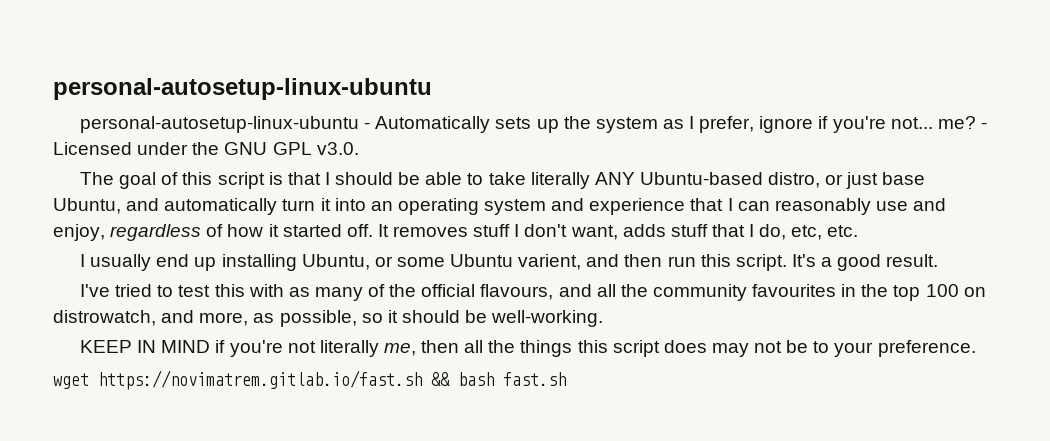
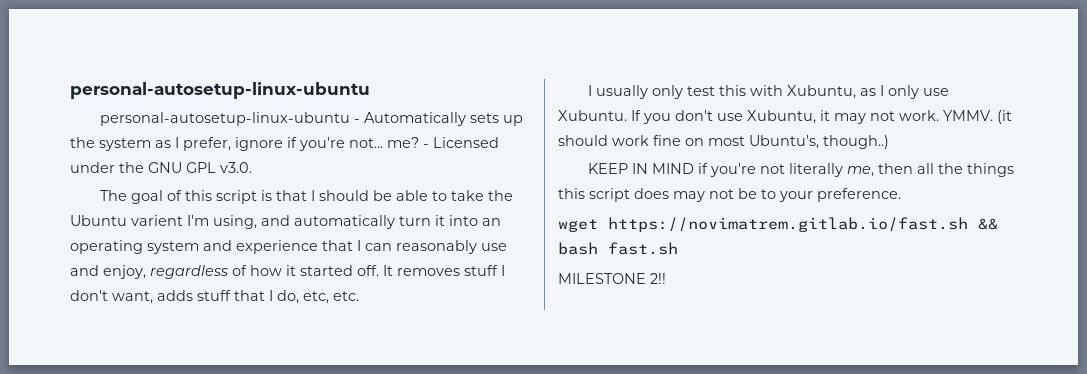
[530,172,926,189] [53,198,121,214] literally ANY Ubuntu-based distro, or just base Ubuntu, -> [488,190,514,201] [70,215,257,229] the Ubuntu varient I'm using,
[156,254,939,271] [79,284,986,301] [53,310,604,327] end up installing Ubuntu, or some Ubuntu varient, and then run this script. It's a good result. // I've tried to test this with as many of the official flavours, and all the community favourites in the top 100 on distrowatch, and more, as possible, so it should be well-working. -> [652,85,950,99] [558,110,1012,124] [558,135,889,149] only test this with Xubuntu, as I only use Xubuntu. If you don't use Xubuntu, it may not work. YMMV. (it should work fine on most Ubuntu's, though..)
(566, 379) none -> [558,273,666,284] // MILESTONE 2!!

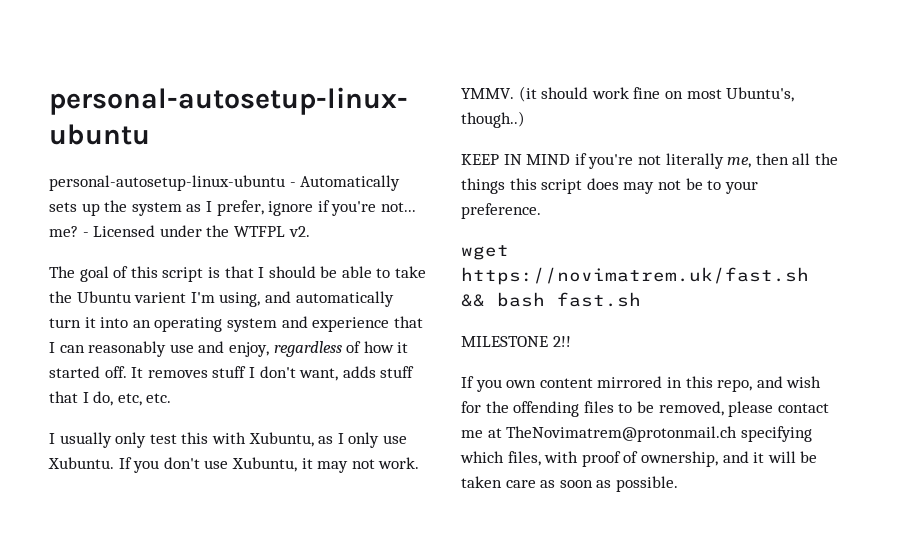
[148,162,252,173] GNU GPL v3.0. -> [233,226,310,237] WTFPL v2.
[608,217,968,232] https://novimatrem.gitlab.io/fast.sh -> [461,267,809,285] https://novimatrem.uk/fast.sh
(666, 278) none -> [461,376,822,392] [461,401,829,417] [461,426,812,442] [460,451,818,467] [461,476,678,492] // If you own content mirrored in this repo, and wish for the offending files to be removed, please contact me at TheNovimatrem@protonmail.ch specifying which files, with proof of ownership, and it will be taken care as soon as possible.

